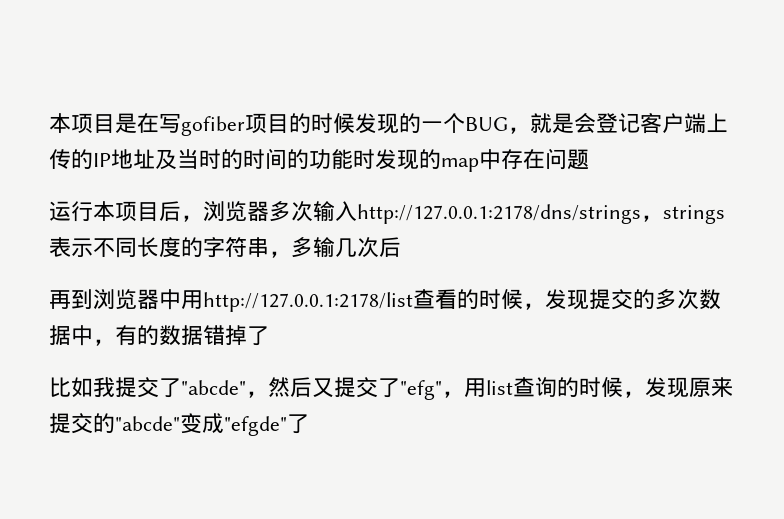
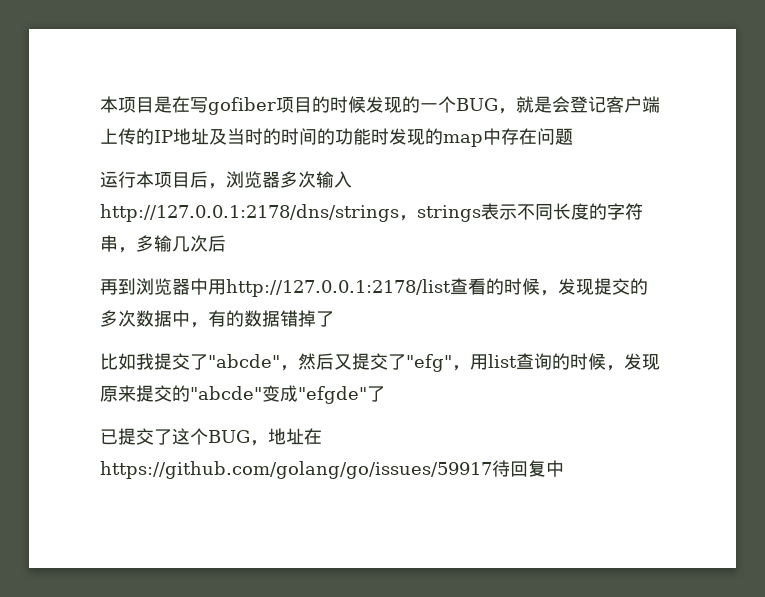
(309, 424) none -> [100,428,322,446] [100,460,564,479] // 已提交了这个BUG，地址在https://github.com/golang/go/issues/59917待回复中

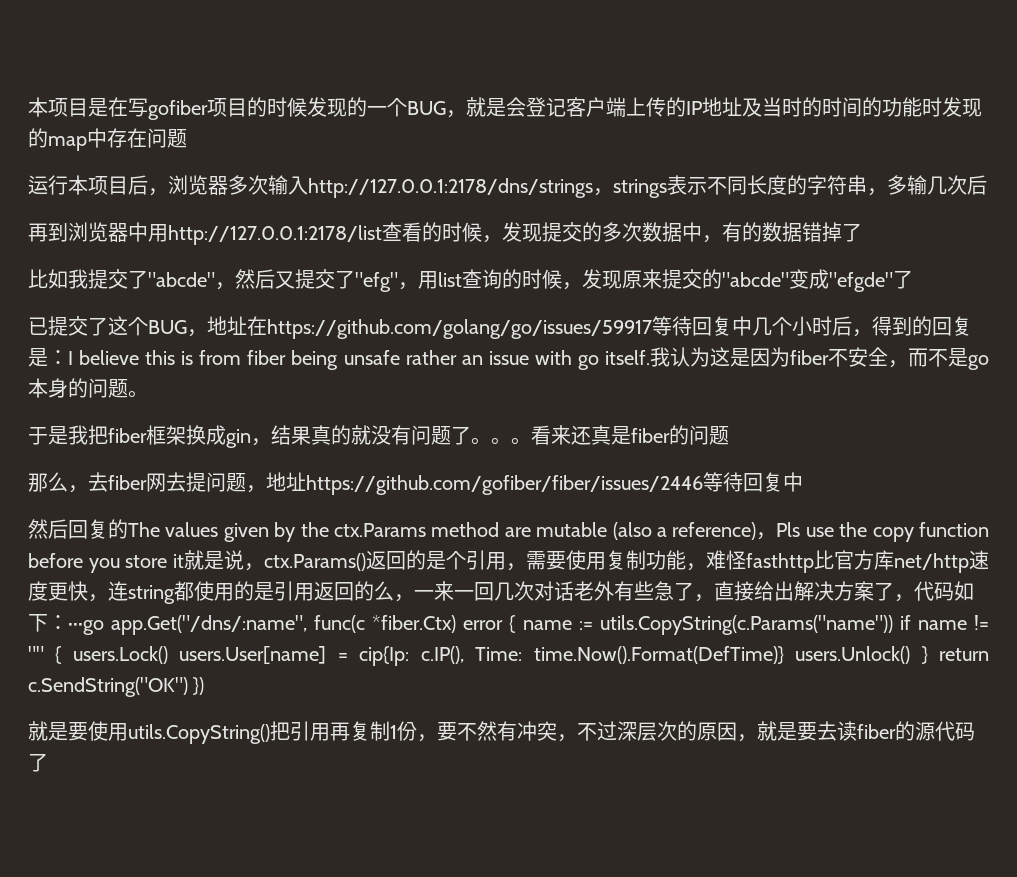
[492,460,564,477] 待回复中 -> [651,316,972,337] [28,347,990,370] [28,378,148,398] [28,425,729,448] [28,472,803,495] [28,519,989,542] [28,550,989,573] [28,581,974,604] [28,614,990,635] [28,646,990,666] [28,677,205,697] [28,721,975,744] [28,753,48,772] 等待回复中几个小时后，得到的回复是：I believe this is from fiber being unsafe rather an issue with go itself.我认为这是因为fiber不安全，而不是go本身的问题。 // 于是我把fiber框架换成gin，结果真的就没有问题了。。。看来还真是fiber的问题 // 那么，去fiber网去提问题，地址https://github.com/gofiber/fiber/issues/2446等待回复中 // 然后回复的The values given by the ctx.Params method are mutable (also a reference)，Pls use the copy function before you store it就是说，ctx.Params()返回的是个引用，需要使用复制功能，难怪fasthttp比官方库net/http速度更快，连string都使用的是引用返回的么，一来一回几次对话老外有些急了，直接给出解决方案了，代码如下：···go app.Get("/dns/:name", func(c *fiber.Ctx) error { name := utils.CopyString(c.Params("name")) if name != "" { users.Lock() users.User[name] = cip{Ip: c.IP(), Time: time.Now().Format(DefTime)} users.Unlock() } return c.SendString("OK") }) // 就是要使用utils.CopyString()把引用再复制1份，要不然有冲突，不过深层次的原因，就是要去读fiber的源代码了

